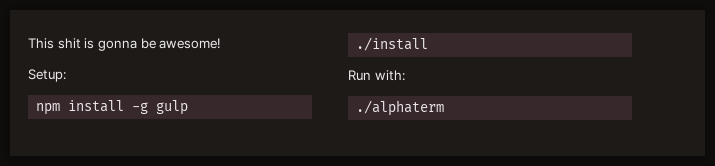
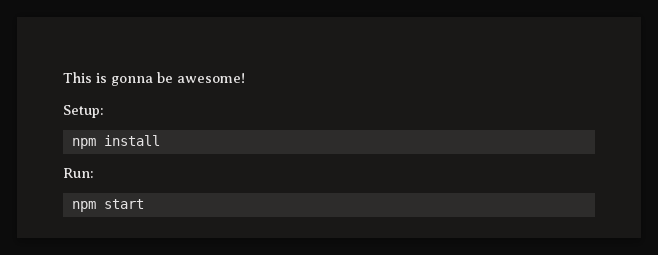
[57,38,81,49] shit -> (92, 77) none
[132,100,189,115] [356,37,429,51] [348,70,405,81] [356,100,445,116] -g gulp // ./install // Run with: // ./alphaterm -> [63,168,94,178] [71,199,144,212] // Run: // npm start

